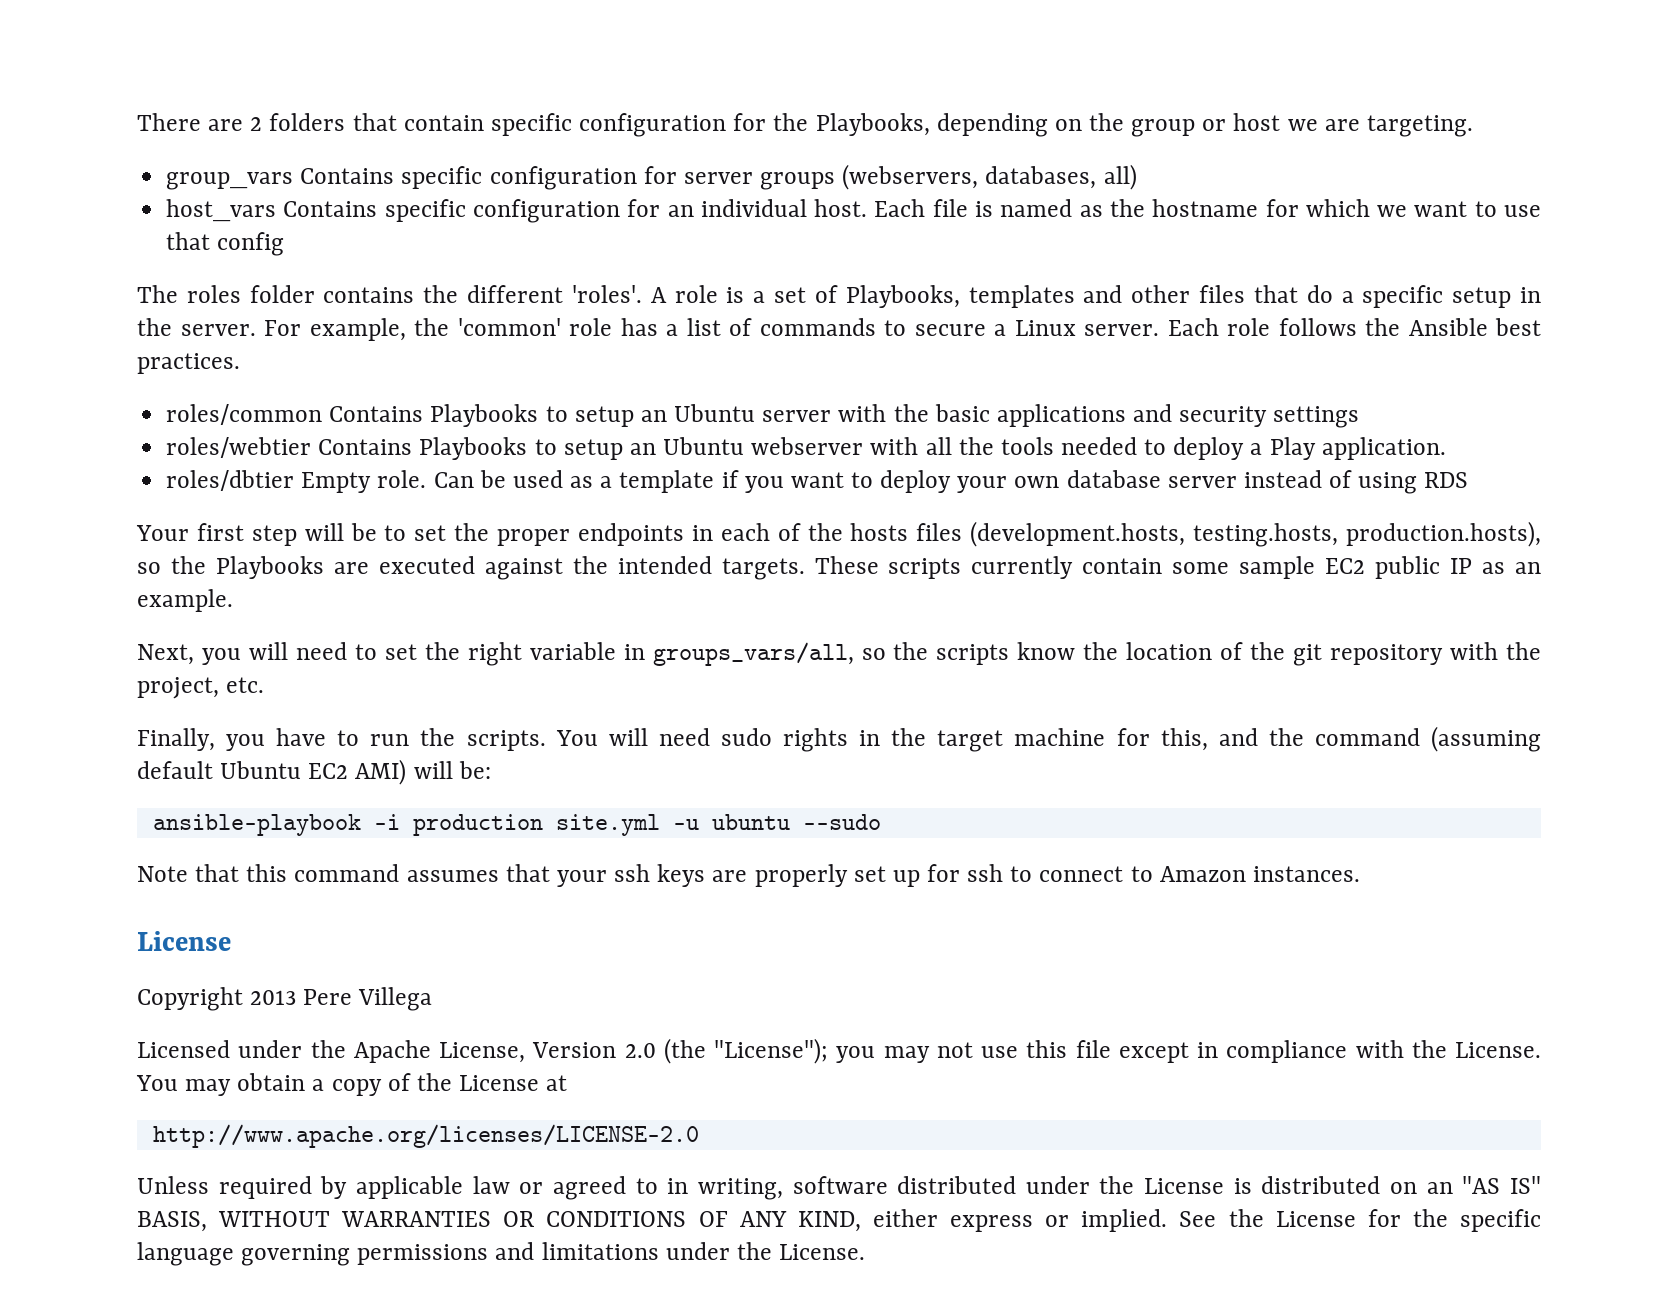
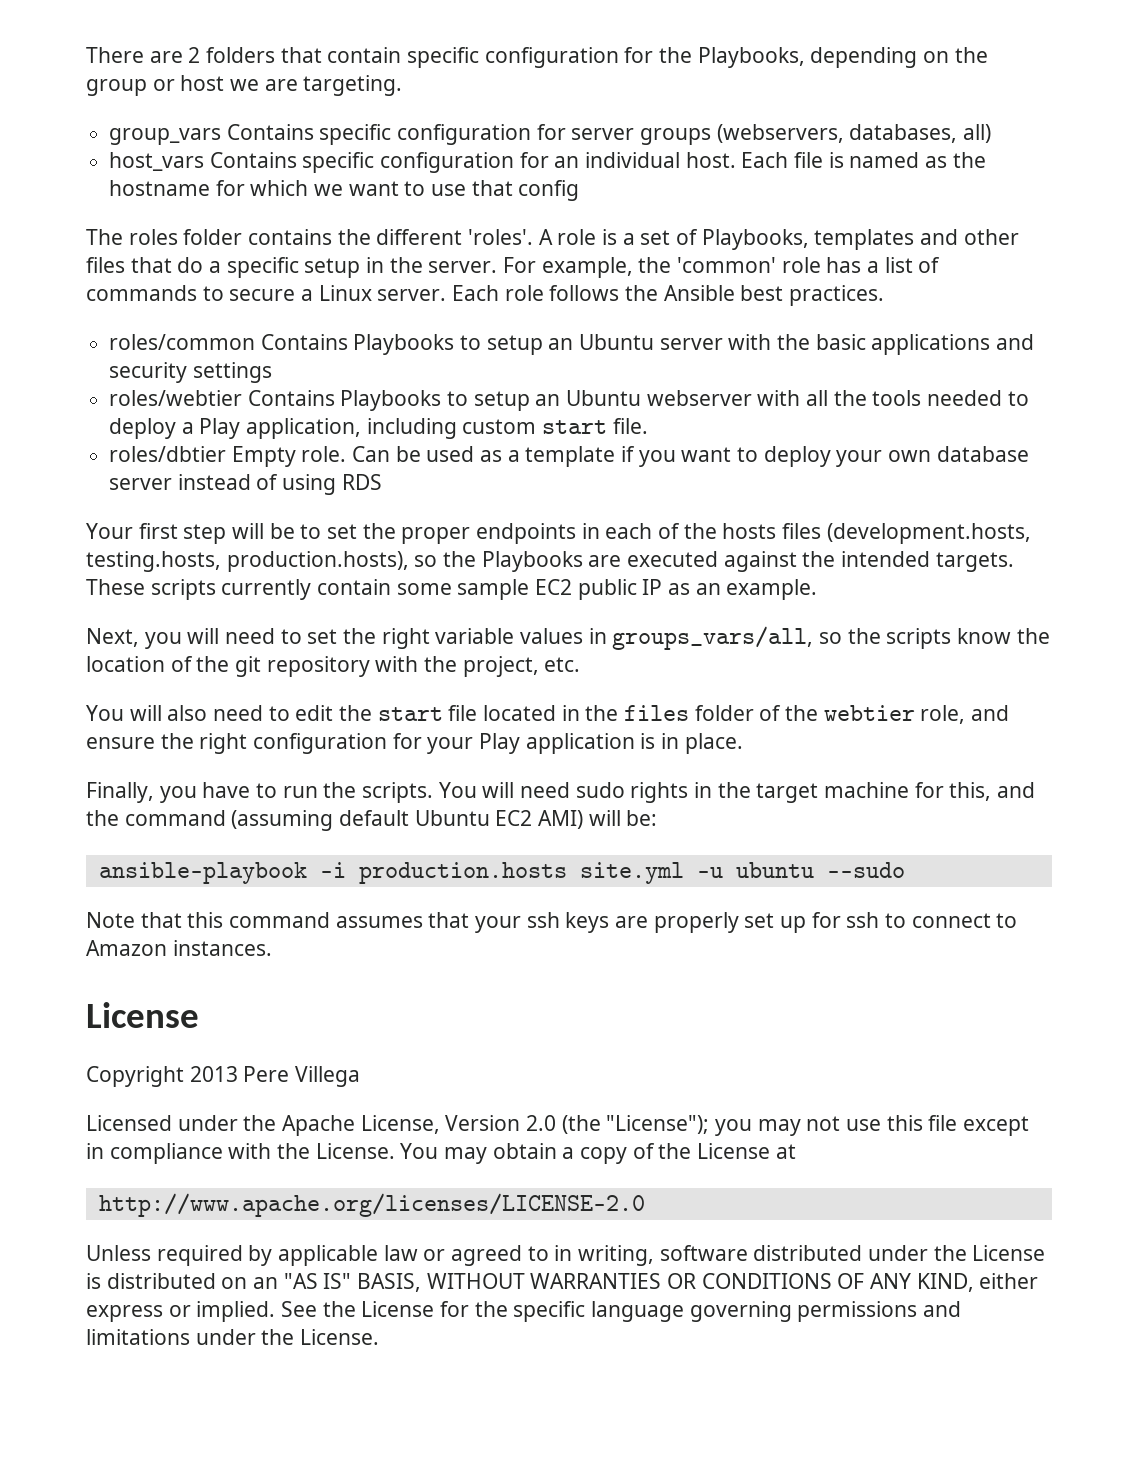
[1321,437,1446,460] application. -> [246,418,648,439] application, including custom start file.
(616, 651) none -> [520,628,584,644] values
(265, 685) none -> [86,705,1010,724] [86,733,743,754] // You will also need to edit the start file located in the files folder of the webtier role, and ensure the right configuration for your Play application is in place.
[412,814,543,836] production -> [358,862,567,884] production.hosts

